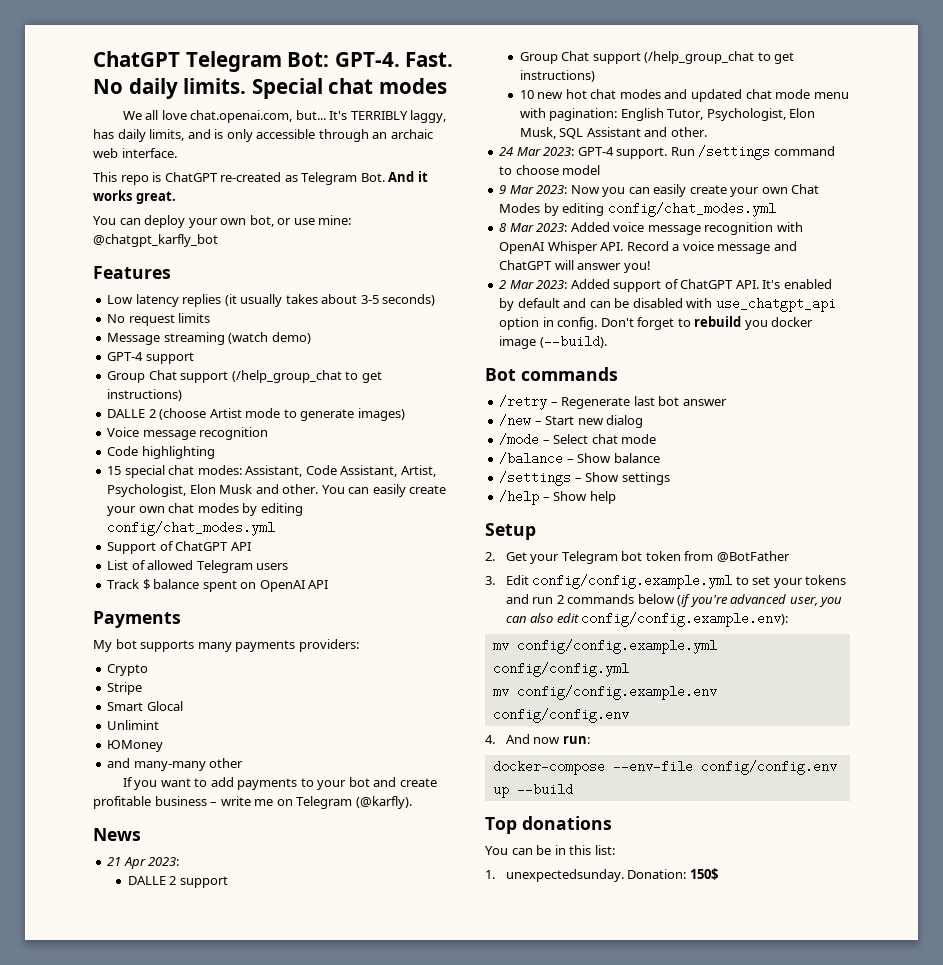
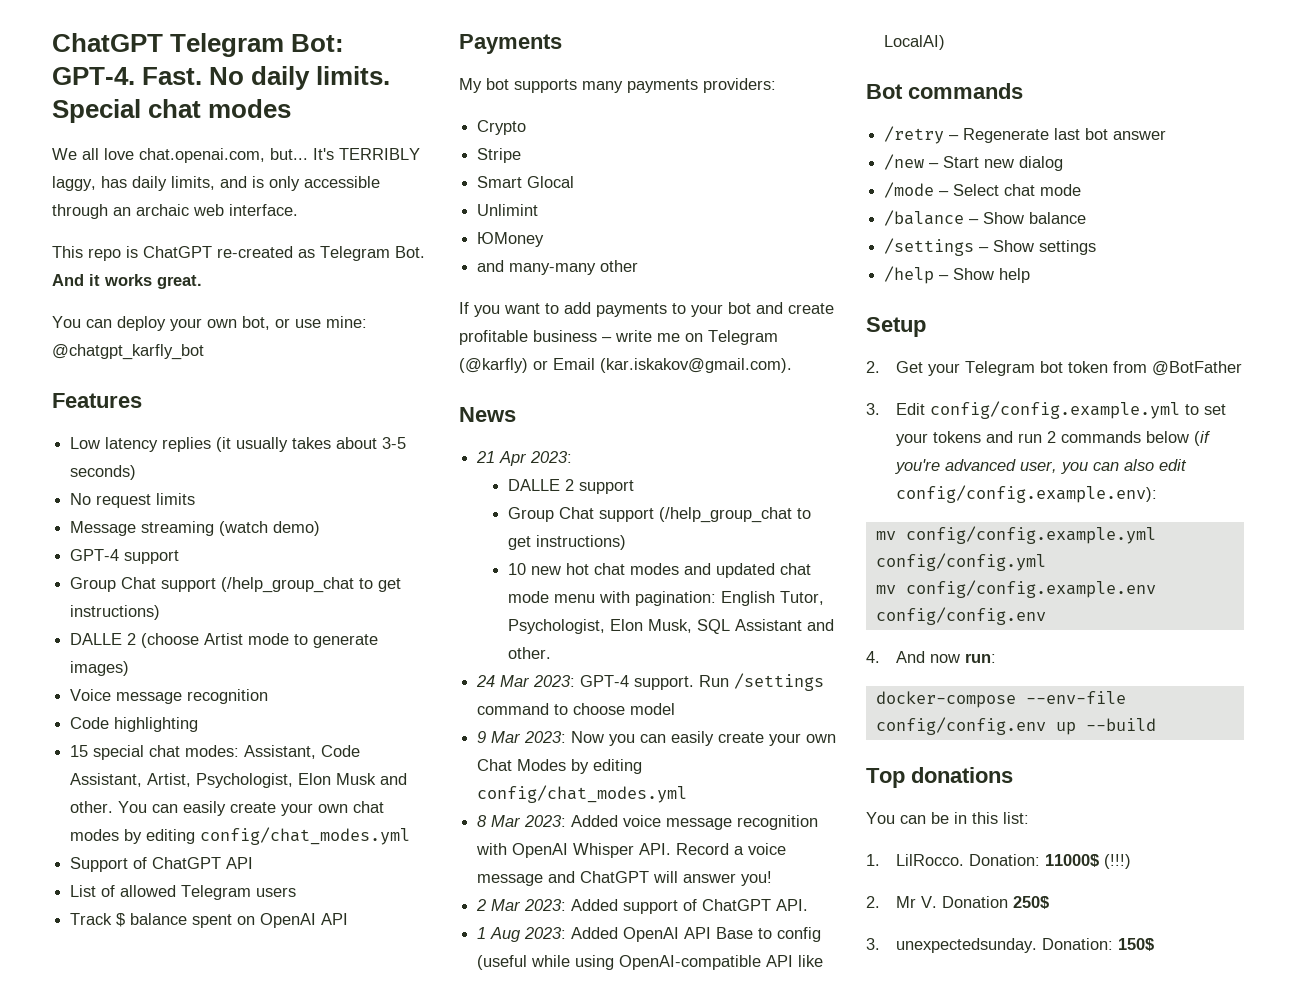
[355,796,412,809] (@karfly). -> [459,358,792,373] (@karfly) or Email (kar.iskakov@gmail.com).
[762,279,832,289] [499,297,836,312] [499,316,814,330] [499,335,607,349] It's enabled by default and can be disabled with use_chatgpt_api option in config. Don't forget to rebuild you docker image (--build). -> [477,927,822,942] [477,955,824,970] [884,35,946,50] // 1 Aug 2023: Added OpenAI API Base to config (useful while using OpenAI-compatible API like LocalAI)
(495, 874) none -> [896,854,1132,869] [866,896,1050,909] [866,938,880,950] LilRocco. Donation: 11000$ (!!!) // 2. Mr V. Donation 250$ // 3.

